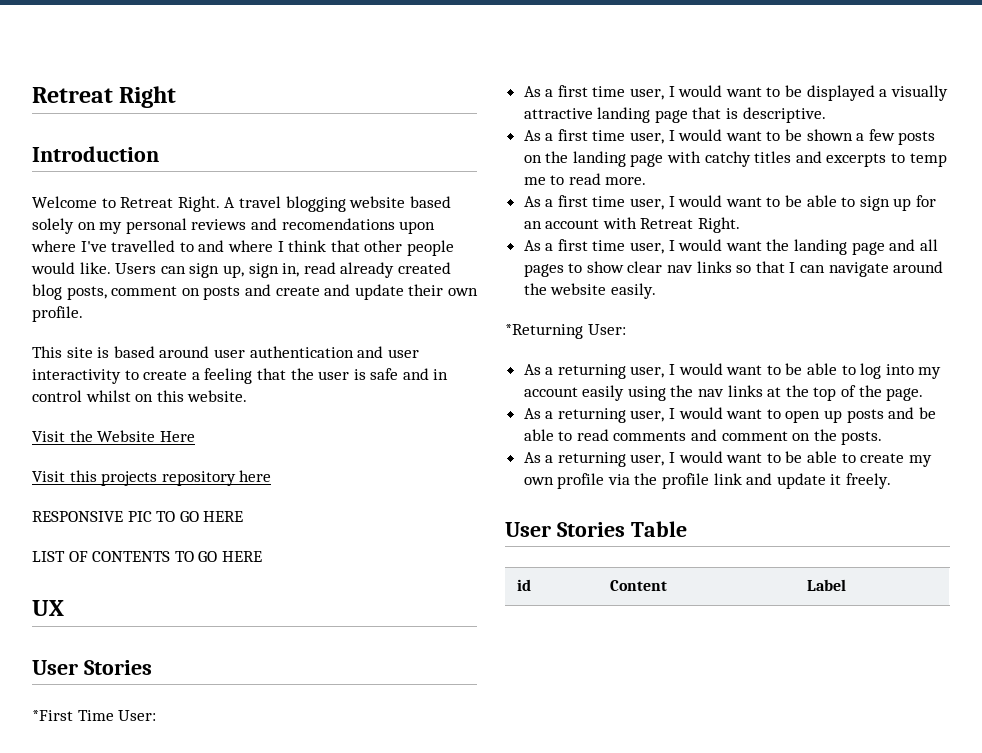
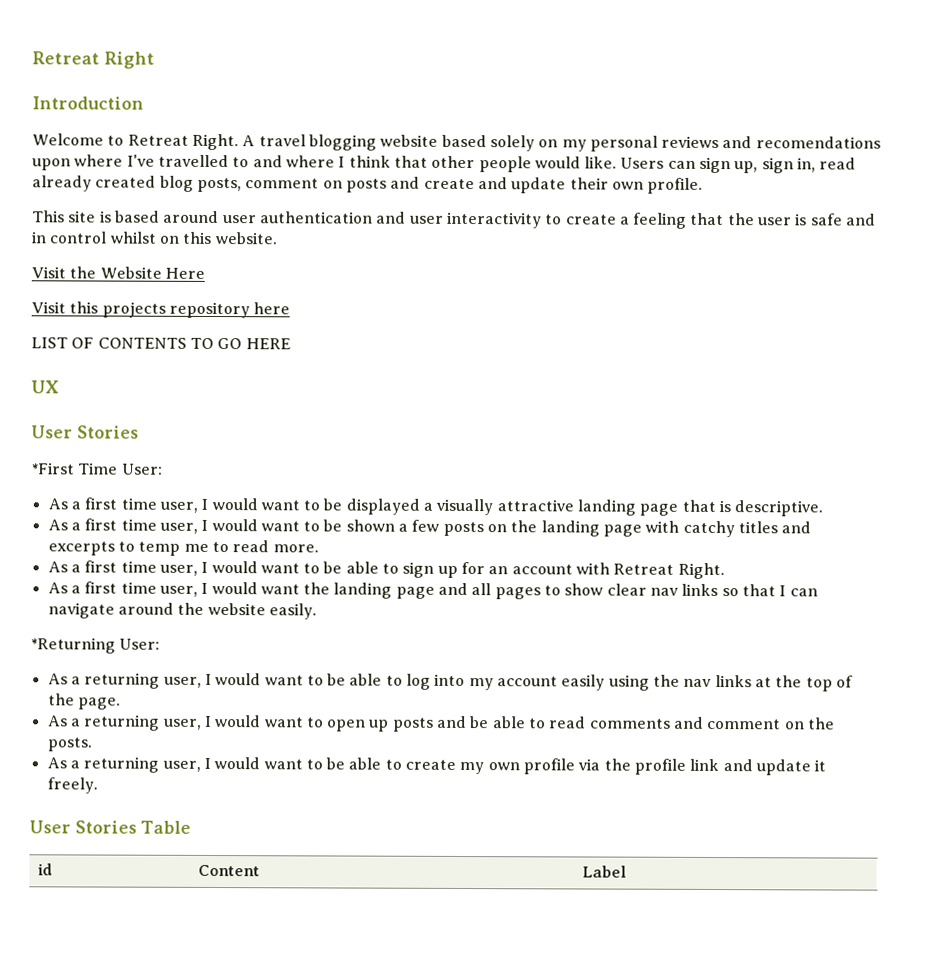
[32,511,244,522] // RESPONSIVE PIC TO GO HERE -> (291, 308) none

